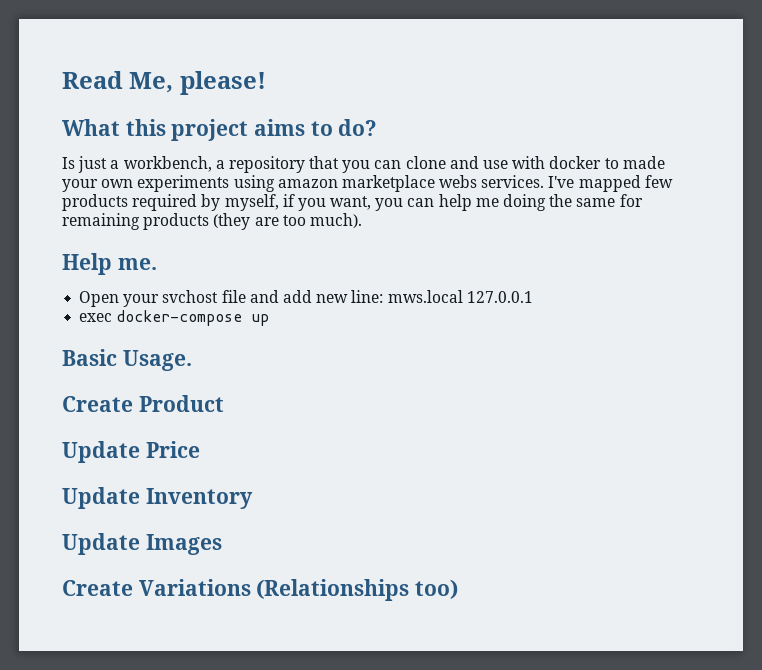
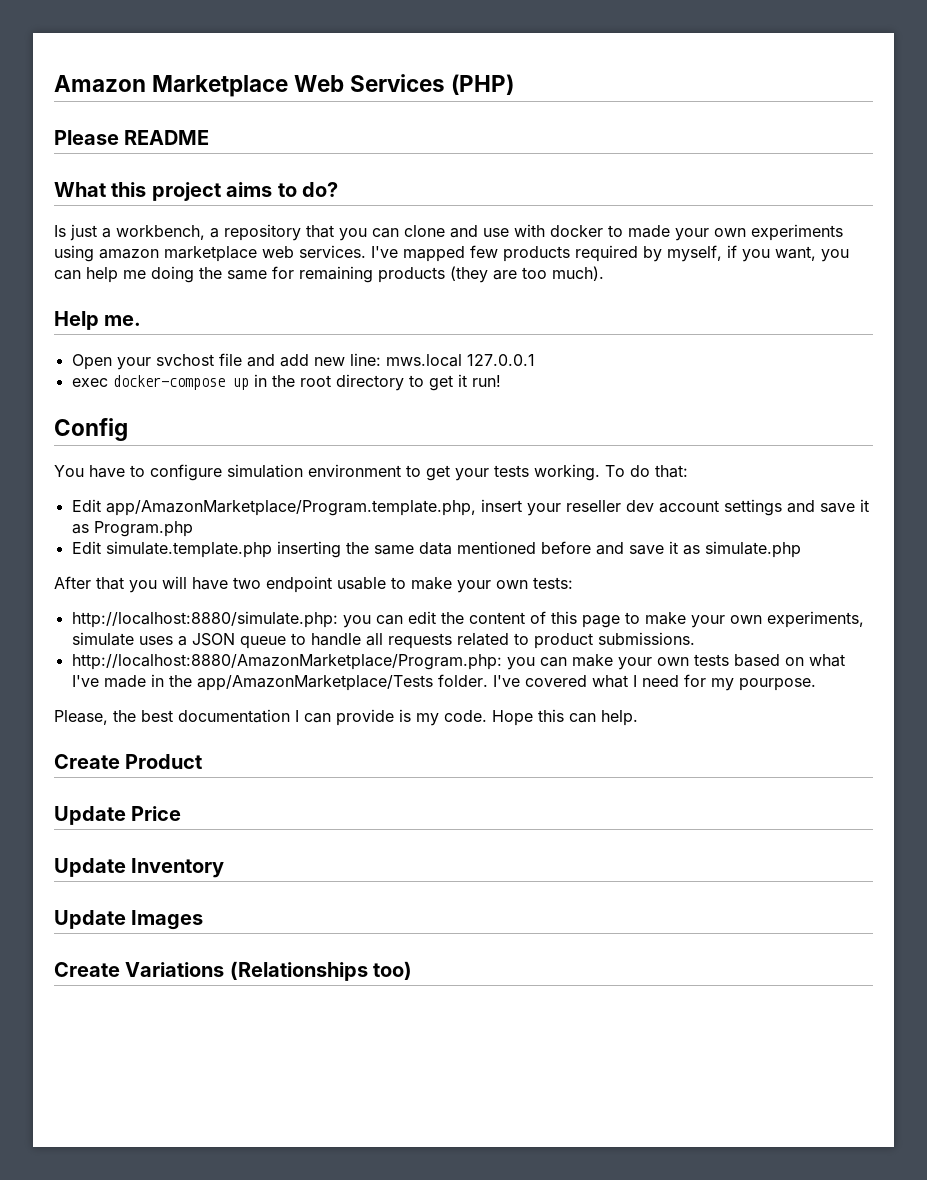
[62,71,266,95] Read Me, please! -> [54,74,515,97] [54,130,210,145] Amazon Marketplace Web Services (PHP) // Please README
[439,175,478,188] webs -> [262,246,294,258] web
[62,349,192,371] // Basic Usage. -> [253,374,501,391] [54,418,128,441] [54,464,688,481] [71,499,869,516] [71,521,193,537] [71,541,801,558] [54,576,573,593] [71,611,864,628] [71,632,695,649] [71,654,845,670] [71,674,816,691] [54,709,638,726] in the root directory to get it run! // Config // You have to configure simulation environment to get your tests working. To do that: // Edit app/AmazonMarketplace/Program.template.php, insert your reseller dev account settings and save it as Program.php // Edit simulate.template.php inserting the same data mentioned before and save it as simulate.php // After that you will have two endpoint usable to make your own tests: // http://localhost:8880/simulate.php: you can edit the content of this page to make your own experiments, simulate uses a JSON queue to handle all requests related to product submissions. // http://localhost:8880/AmazonMarketplace/Program.php: you can make your own tests based on what I've made in the app/AmazonMarketplace/Tests folder. I've covered what I need for my pourpose. // Please, the best documentation I can provide is my code. Hope this can help.

